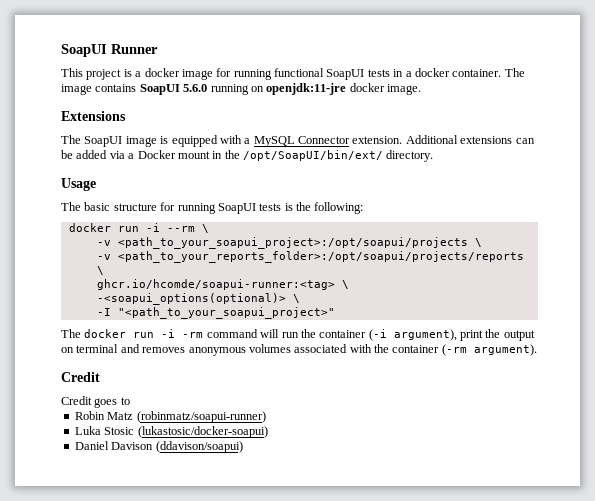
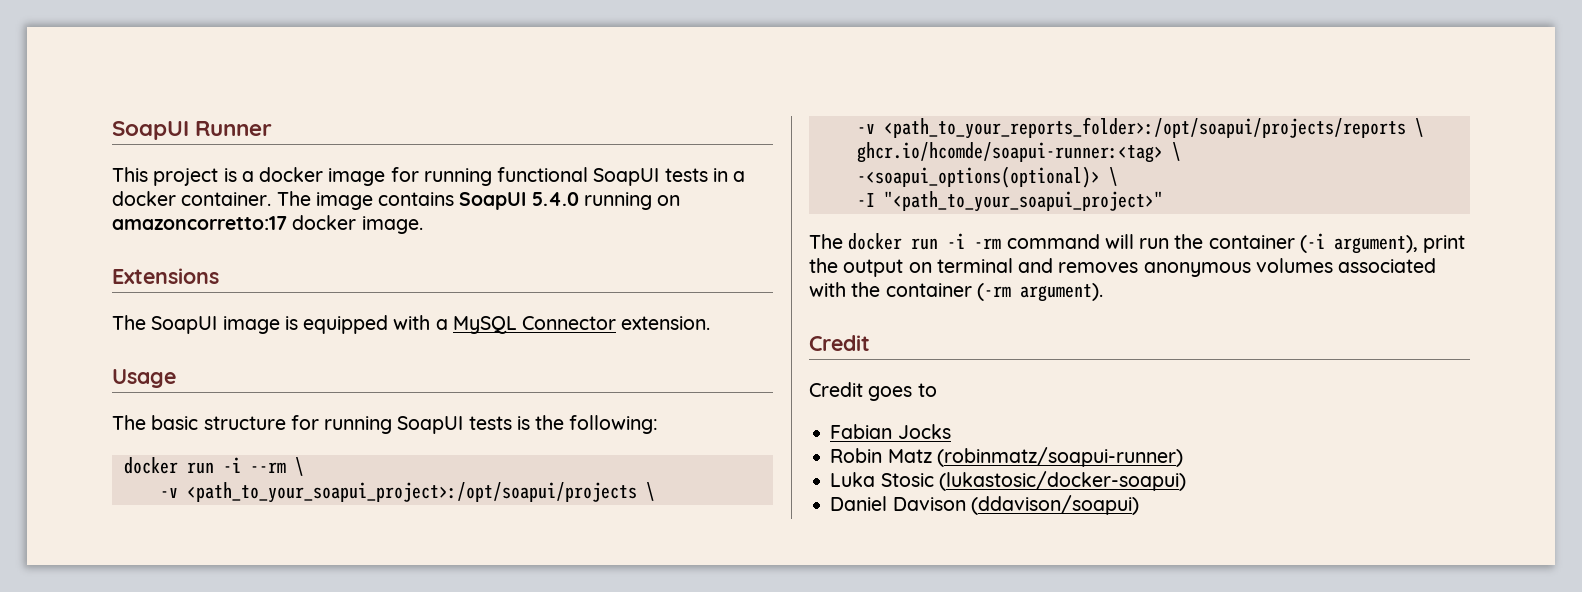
[183,84,208,92] 5.6.0 -> [531,192,579,206] 5.4.0
[266,83,347,95] openjdk:11-jre -> [112,216,287,230] amazoncorretto:17
[405,135,535,144] [61,150,434,162] Additional extensions can be added via a Docker mount in the /opt/SoapUI/bin/ext/ directory. -> (711, 323) none
(130, 401) none -> [830,424,951,439] // Fabian Jocks

